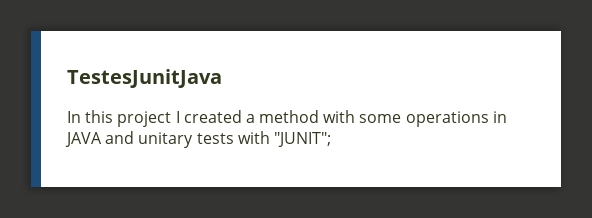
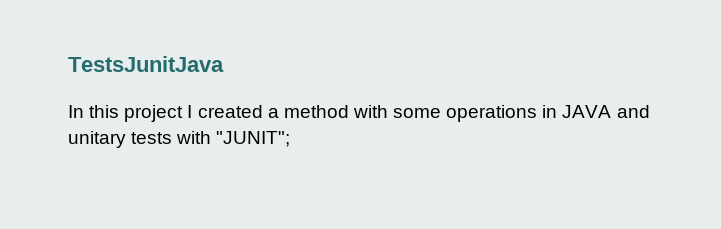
[67,69,222,88] TestesJunitJava -> [68,56,224,72] TestsJunitJava

